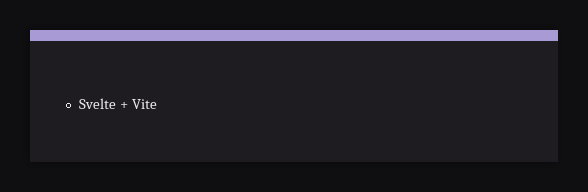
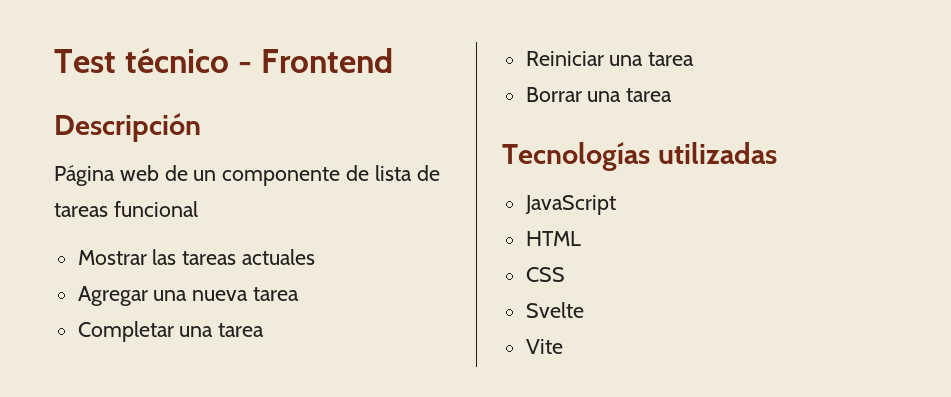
(78, 103) none -> [54,48,394,73] [54,113,201,142] [54,165,440,186] [54,201,198,217] [77,249,316,265] [77,286,300,306] [77,321,265,342] [525,51,695,66] [525,87,673,102] [502,142,777,171] [524,195,616,215] [525,231,581,246] [525,267,565,282] Test técnico - Frontend // Descripción // Página web de un componente de lista de tareas funcional // Mostrar las tareas actuales // Agregar una nueva tarea // Completar una tarea // Reiniciar una tarea // Borrar una tarea // Tecnologías utilizadas // JavaScript // HTML // CSS //
[119,102,128,109] + -> (584, 310) //

